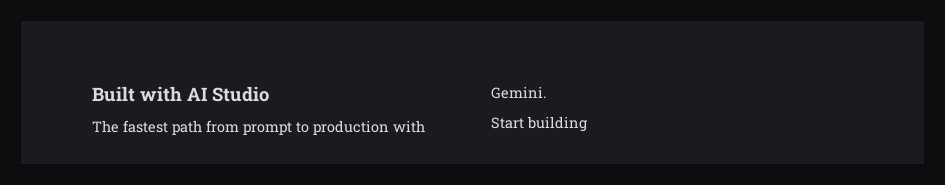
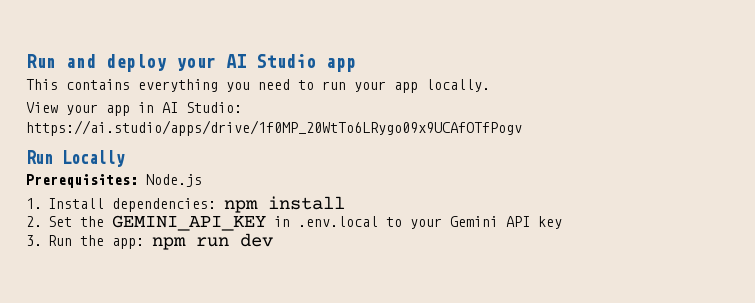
[92,86,269,102] [92,120,425,135] [491,86,546,99] [491,116,587,132] Built with AI Studio // The fastest path from prompt to production with Gemini. // Start building -> [26,54,356,72] [26,79,490,93] [26,102,242,116] [26,120,522,136] [26,150,125,167] [26,174,202,188] [26,196,345,213] [26,215,562,231] [26,233,273,250] Run and deploy your AI Studio app // This contains everything you need to run your app locally. // View your app in AI Studio: https://ai.studio/apps/drive/1f0MP_20WtTo6LRygo09x9UCAfOTfPogv // Run Locally // Prerequisites: Node.js // 1. Install dependencies: npm install // 2. Set the GEMINI_API_KEY in .env.local to your Gemini API key // 3. Run the app: npm run dev

